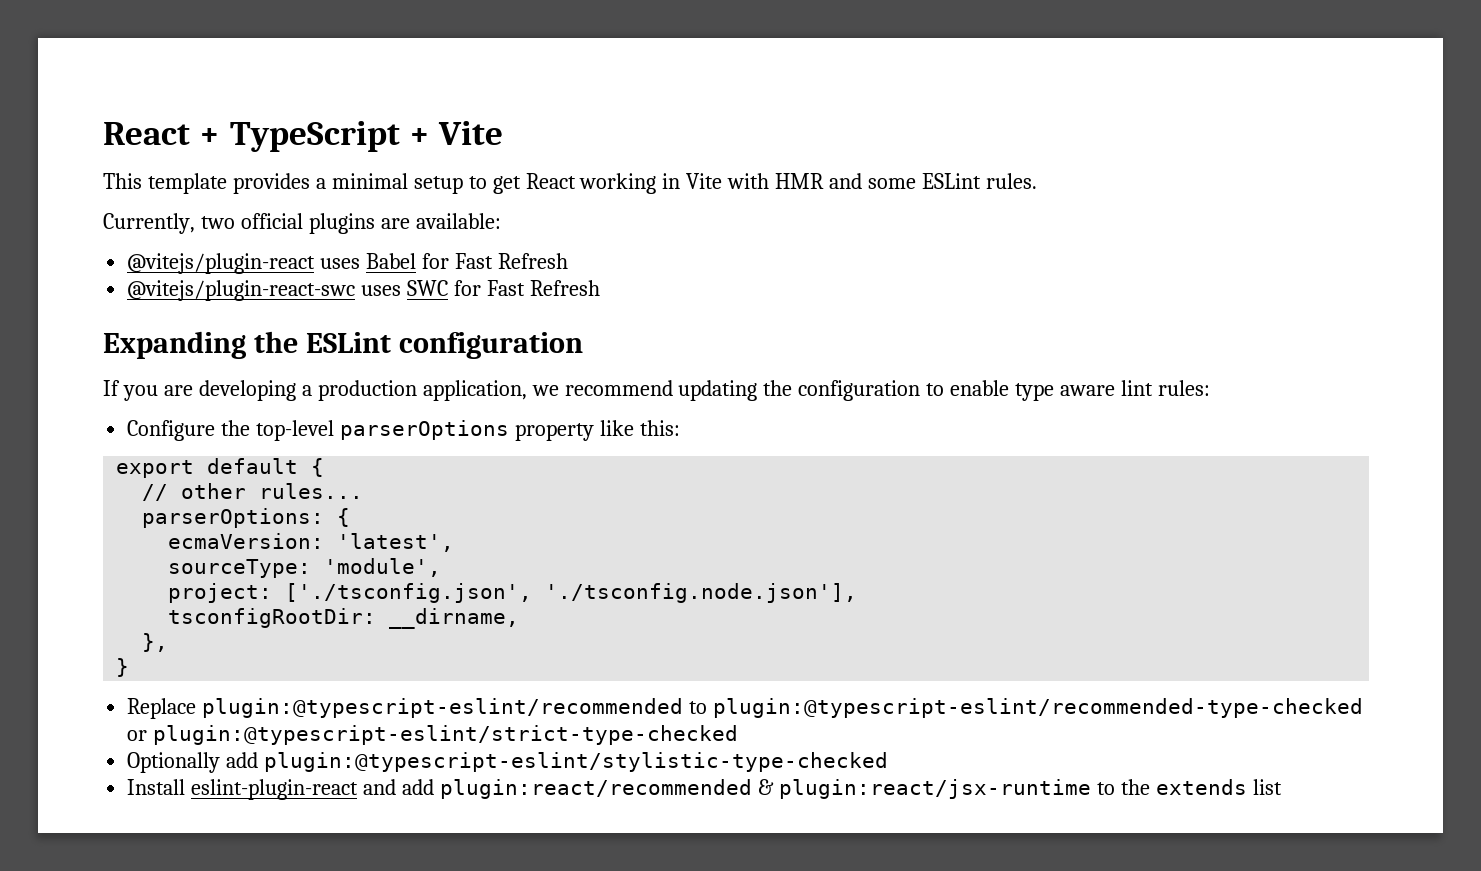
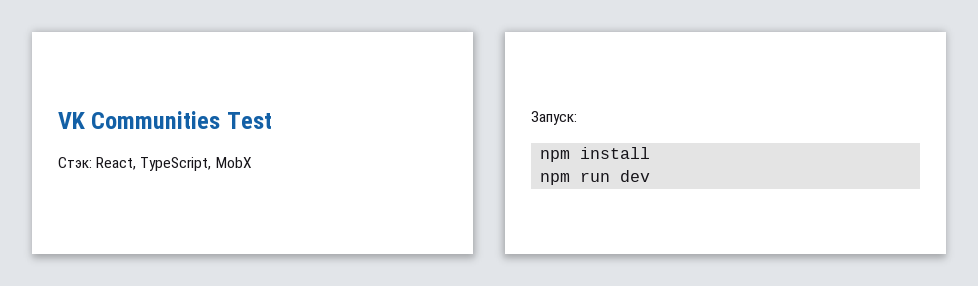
[103,121,504,152] [103,173,1037,194] [103,213,501,234] [127,253,568,274] [127,280,600,301] [103,331,583,359] [103,380,1210,401] [127,420,680,441] [116,458,325,478] [142,483,364,501] [142,508,351,528] [168,533,455,552] [168,558,442,578] [168,583,858,603] [168,608,520,629] [142,633,169,652] [116,658,130,677] [127,698,1364,719] [127,725,739,745] [127,752,889,773] [127,779,1282,800] React + TypeScript + Vite // This template provides a minimal setup to get React working in Vite with HMR and some ESLint rules. // Currently, two official plugins are available: // @vitejs/plugin-react uses Babel for Fast Refresh // @vitejs/plugin-react-swc uses SWC for Fast Refresh // Expanding the ESLint configuration // If you are developing a production application, we recommend updating the configuration to enable type aware lint rules: // Configure the top-level parserOptions property like this: // export default { // // other rules... // parserOptions: { // ecmaVersion: 'latest', // sourceType: 'module', // project: ['./tsconfig.json', './tsconfig.node.json'], // tsconfigRootDir: __dirname, // }, // } // Replace plugin:@typescript-eslint/recommended to plugin:@typescript-eslint/recommended-type-checked or plugin:@typescript-eslint/strict-type-checked // Optionally add plugin:@typescript-eslint/stylistic-type-checked // Install eslint-plugin-react and add plugin:react/recommended & plugin:react/jsx-runtime to the extends list -> [58,111,272,129] [58,157,252,171] [531,111,577,125] [540,147,651,162] [540,170,651,185] VK Communities Test // Стэк: React, TypeScript, MobX // Запуск: // npm install // npm run dev

